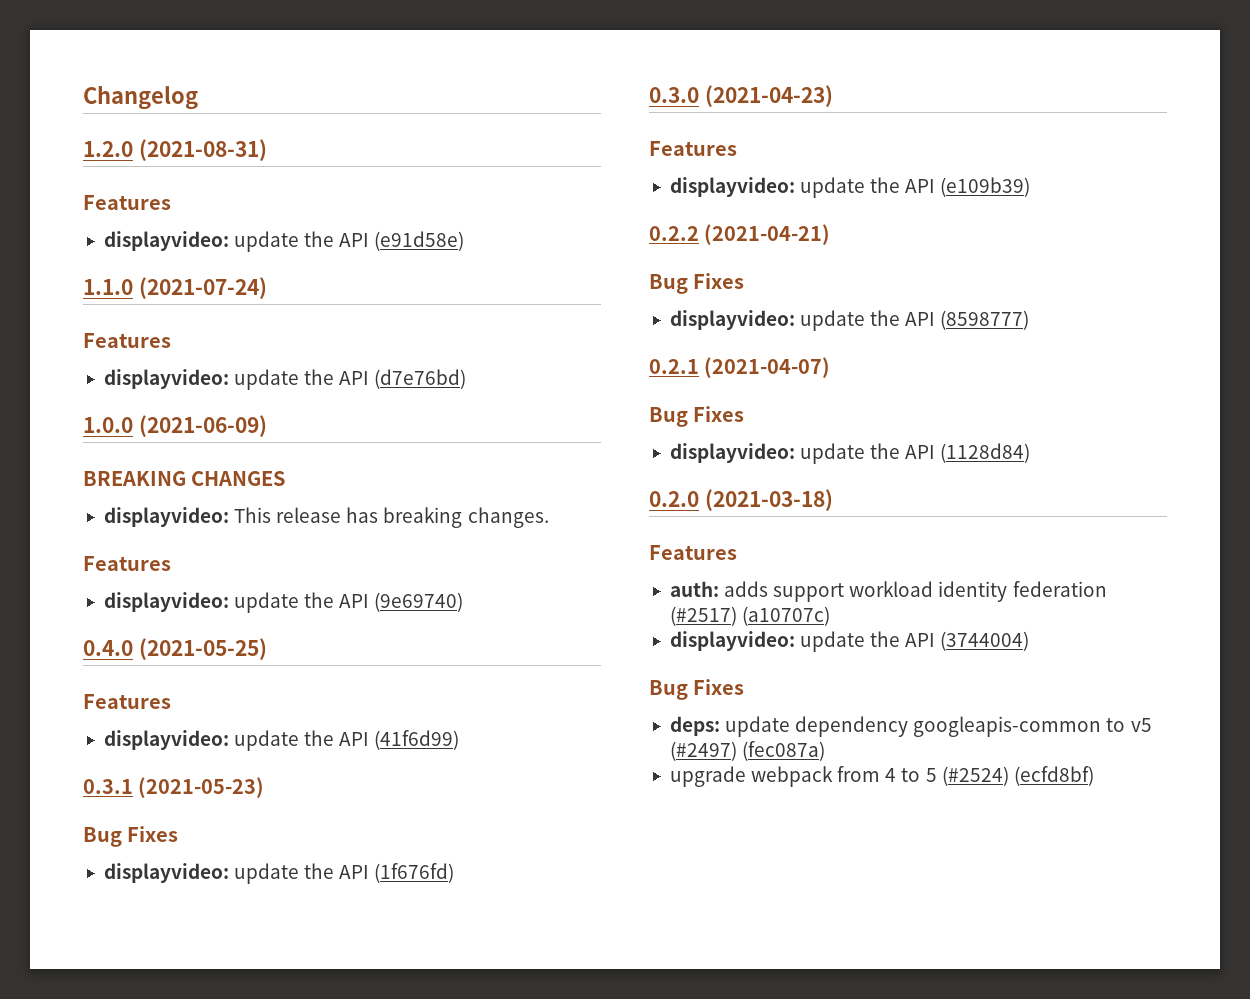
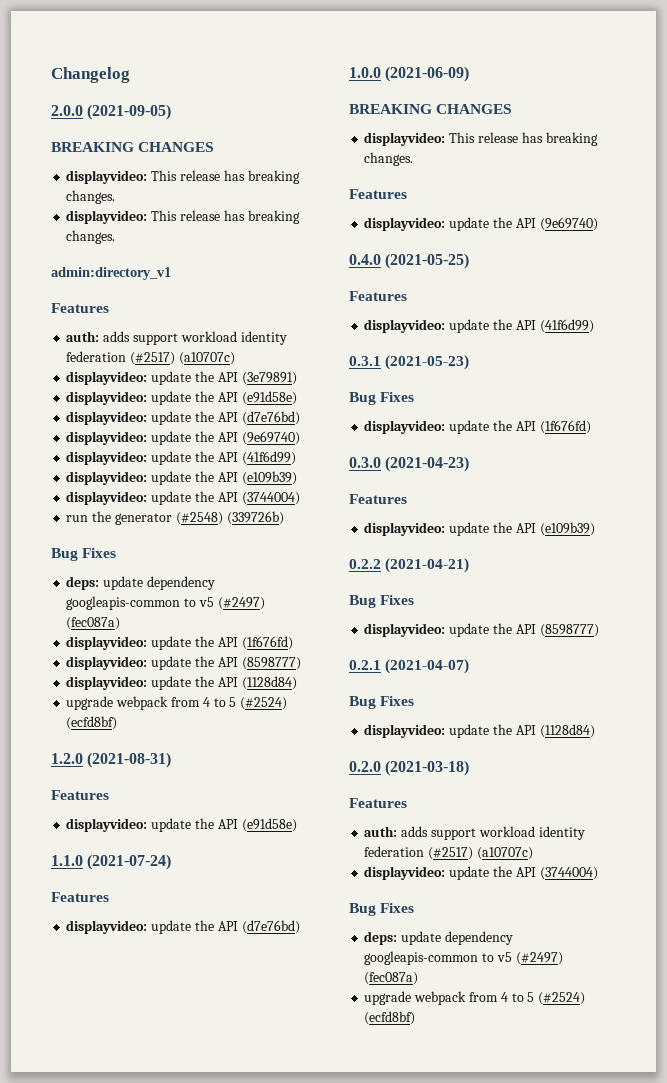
(198, 98) none -> [51,104,172,120] [51,142,215,152] [66,170,300,184] [66,190,116,204] [66,210,300,224] [66,230,116,244] [51,267,171,280] [51,303,109,313] [66,331,287,345] [66,351,235,365] [66,371,297,385] [66,391,297,405] [66,411,300,425] [66,431,300,445] [66,451,296,465] [66,471,297,485] [66,491,300,505] [66,511,284,525] [51,548,117,561] [66,576,215,590] [66,596,265,610] [66,617,121,630] [66,636,293,650] [66,656,301,670] [66,676,297,690] [66,696,288,710] [66,716,118,730] // 2.0.0 (2021-09-05) // BREAKING CHANGES // displayvideo: This release has breaking changes. // displayvideo: This release has breaking changes. // admin:directory_v1 // Features // auth: adds support workload identity federation (#2517) (a10707c) // displayvideo: update the API (3e79891) // displayvideo: update the API (e91d58e) // displayvideo: update the API (d7e76bd) // displayvideo: update the API (9e69740) // displayvideo: update the API (41f6d99) // displayvideo: update the API (e109b39) // displayvideo: update the API (3744004) // run the generator (#2548) (339726b) // Bug Fixes // deps: update dependency googleapis-common to v5 (#2497) (fec087a) // displayvideo: update the API (1f676fd) // displayvideo: update the API (8598777) // displayvideo: update the API (1128d84) // upgrade webpack from 4 to 5 (#2524) (ecfd8bf)

